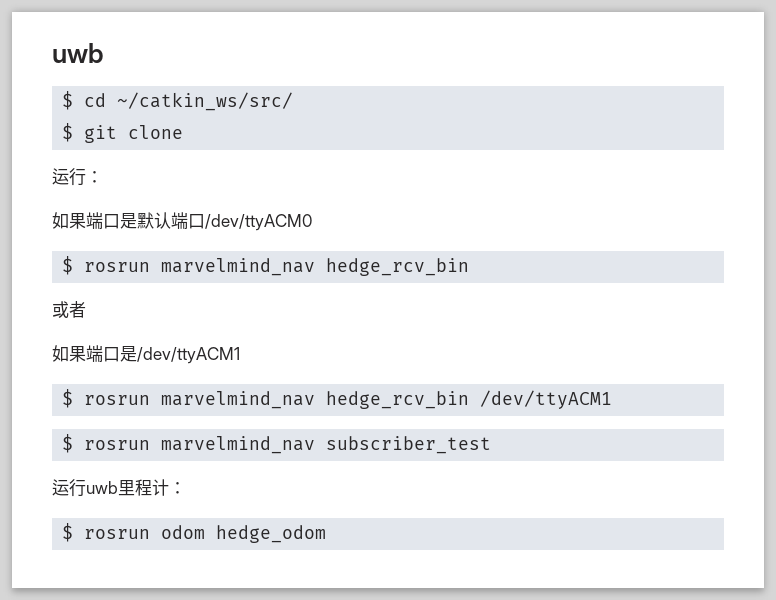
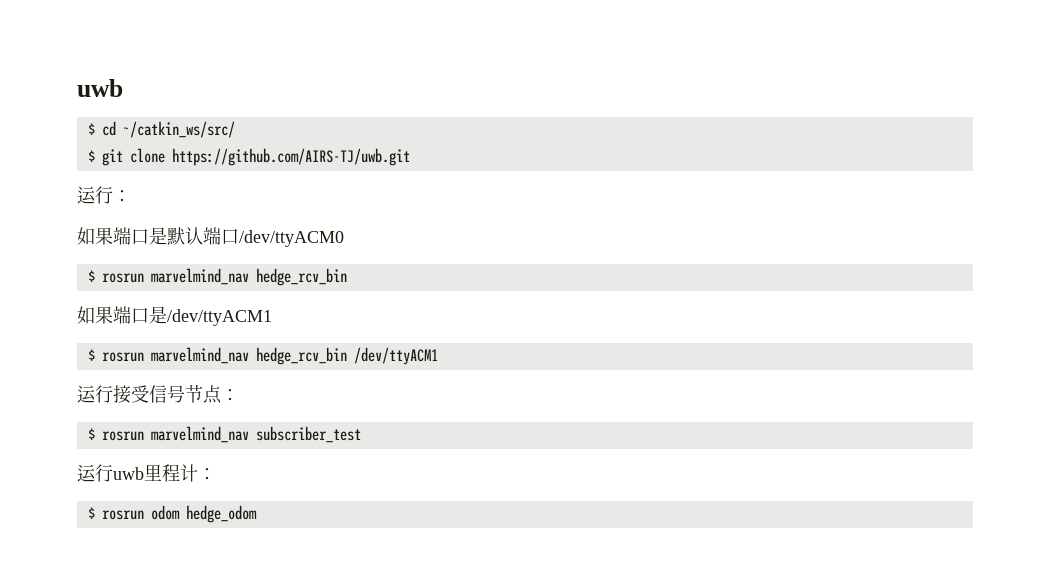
(184, 132) none -> [171,148,410,166] https://github.com/AIRS-TJ/uwb.git
[52,301,86,318] // 或者 -> (347, 277) none
(613, 399) none -> [77,385,239,404] // 运行接受信号节点：

